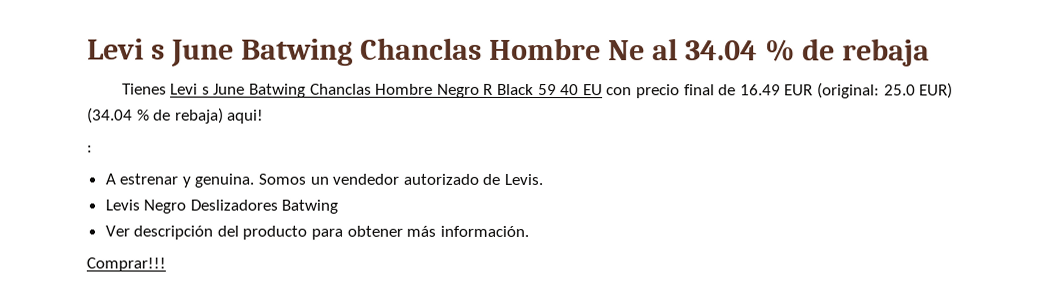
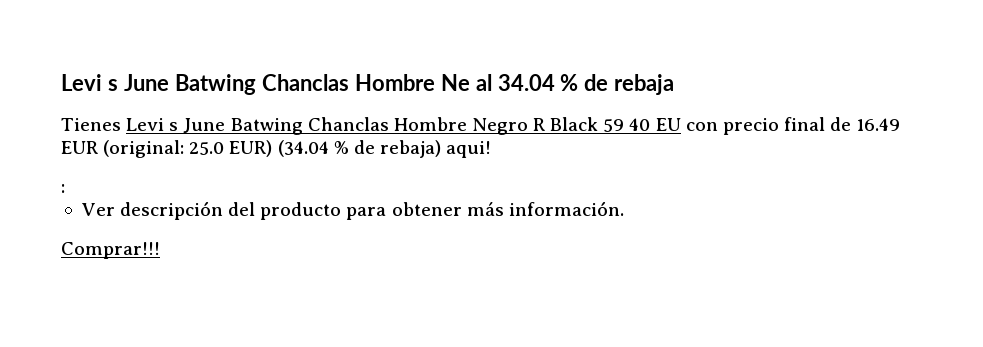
[104,173,544,188] [104,199,339,214] // A estrenar y genuina. Somos un vendedor autorizado de Levis. // Levis Negro Deslizadores Batwing -> (65, 188) none

